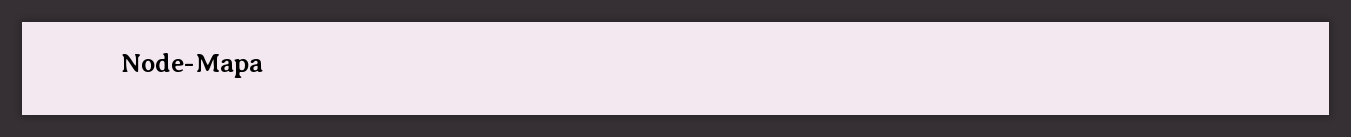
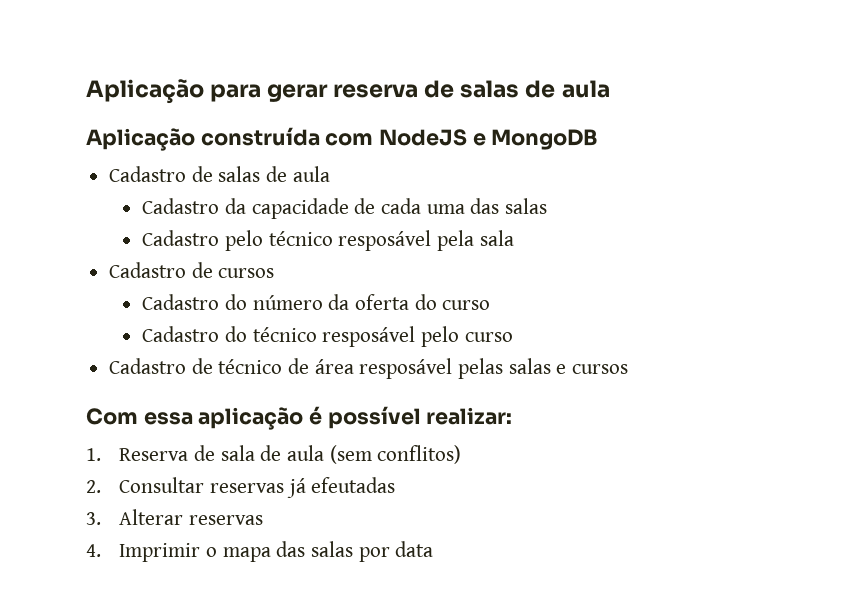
[121,53,263,78] Node-Mapa -> [86,79,610,104] [86,127,599,151] [109,166,330,182] [142,198,548,219] [142,230,514,251] [109,262,275,278] [142,294,491,310] [142,326,513,347] [109,358,629,379] [86,406,513,430] [86,445,462,464] [86,477,396,498] [86,509,263,525] [86,541,434,562] Aplicação para gerar reserva de salas de aula // Aplicação construída com NodeJS e MongoDB // Cadastro de salas de aula // Cadastro da capacidade de cada uma das salas // Cadastro pelo técnico resposável pela sala // Cadastro de cursos // Cadastro do número da oferta do curso // Cadastro do técnico resposável pelo curso // Cadastro de técnico de área resposável pelas salas e cursos // Com essa aplicação é possível realizar: // 1. Reserva de sala de aula (sem conflitos) // 2. Consultar reservas já efeutadas // 3. Alterar reservas // 4. Imprimir o mapa das salas por data

